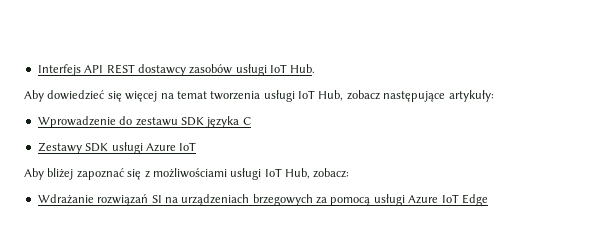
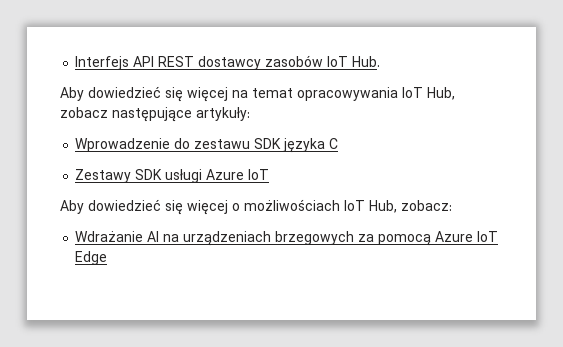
[235,64,267,76] usługi -> (324, 61) none
[210,90,295,102] tworzenia usługi -> [297,87,398,101] opracowywania
[47,168,262,180] bliżej zapoznać się z możliwościami usługi -> [88,199,340,215] dowiedzieć się więcej o możliwościach
[97,194,162,206] rozwiązań SI -> [147,231,160,242] AI
[373,194,405,206] usługi -> (432, 240) none

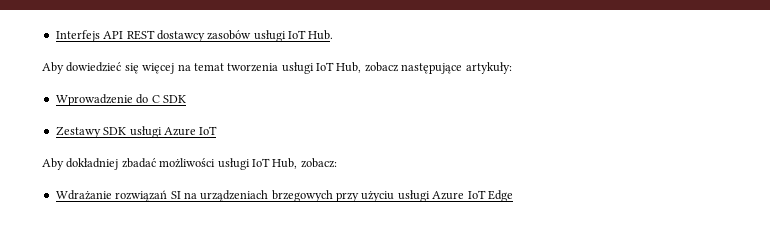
(324, 61) none -> [253,30,286,42] usługi
[297,87,398,101] opracowywania -> [227,62,314,74] tworzenia usługi
[194,138,339,153] zestawu SDK języka C -> [151,95,186,103] C SDK
[88,199,340,215] dowiedzieć się więcej o możliwościach -> [66,158,250,170] dokładniej zbadać możliwości usługi
[147,231,160,242] AI -> [115,190,181,202] rozwiązań SI
[358,234,432,246] za pomocą -> [336,190,430,202] przy użyciu usługi

